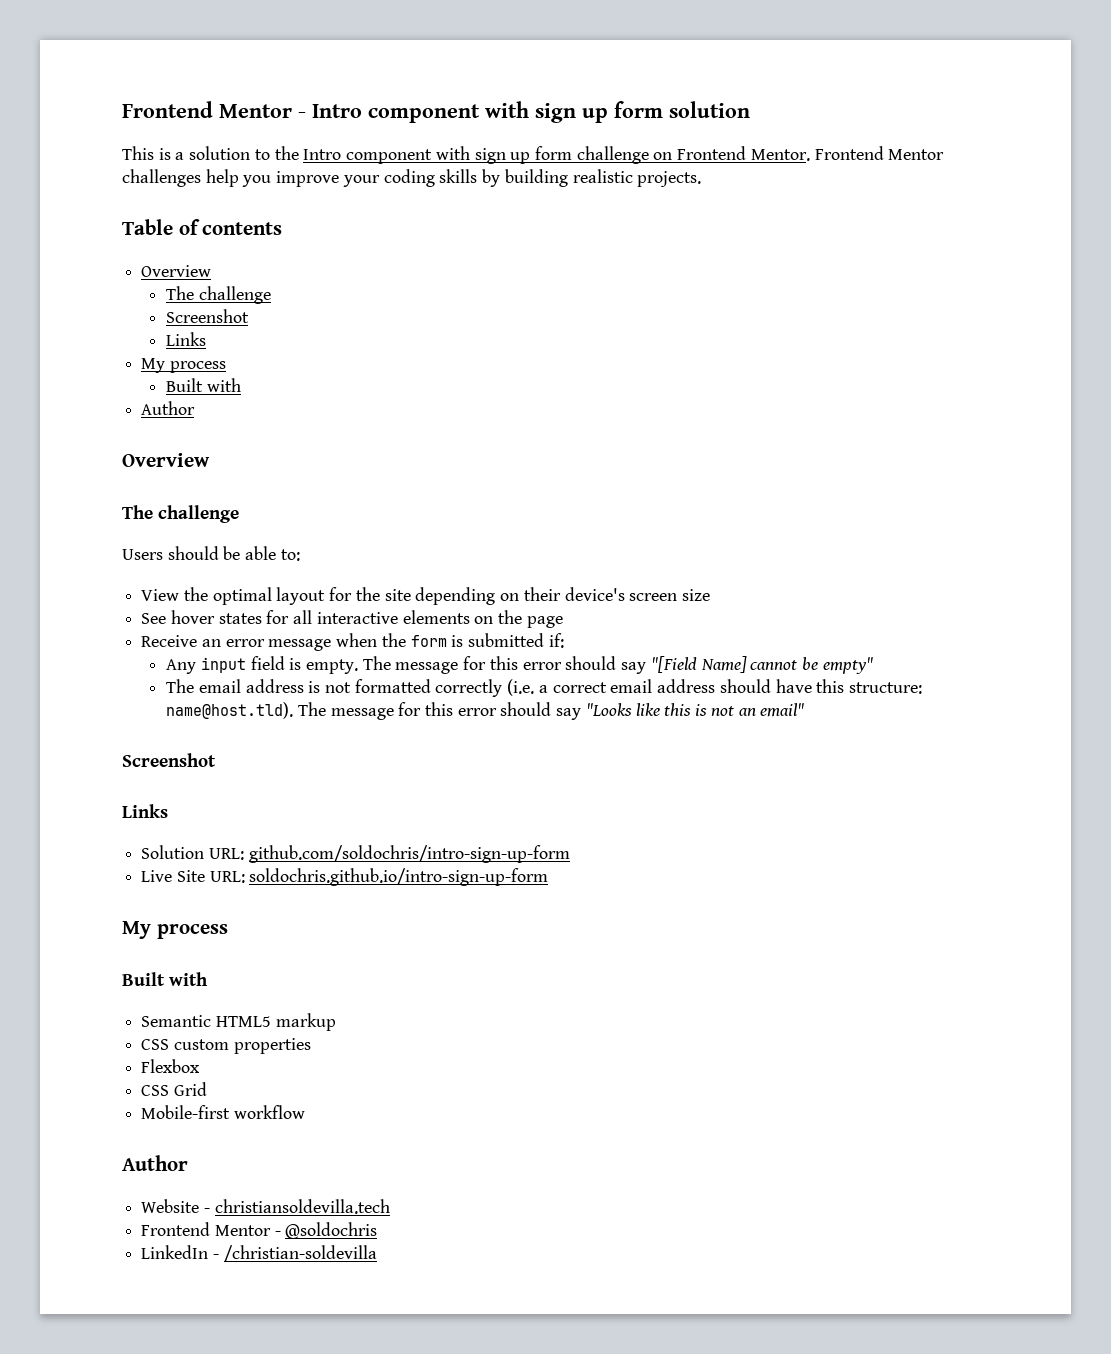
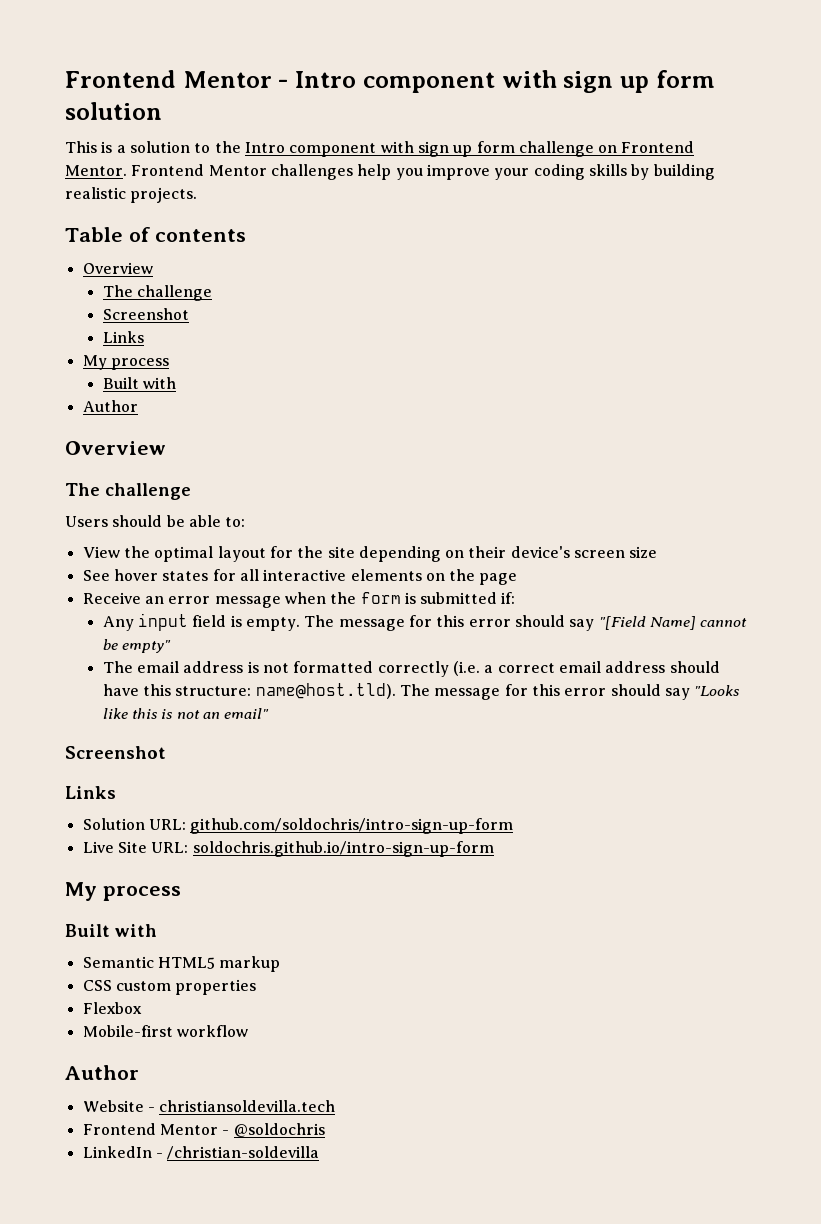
[141,1082,207,1096] // CSS Grid -> (142, 1008) none

